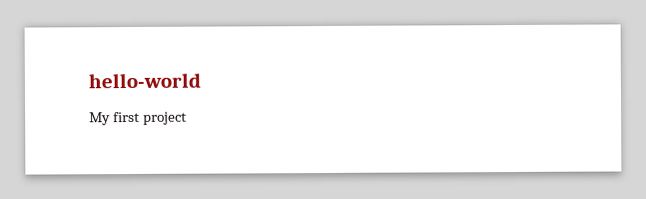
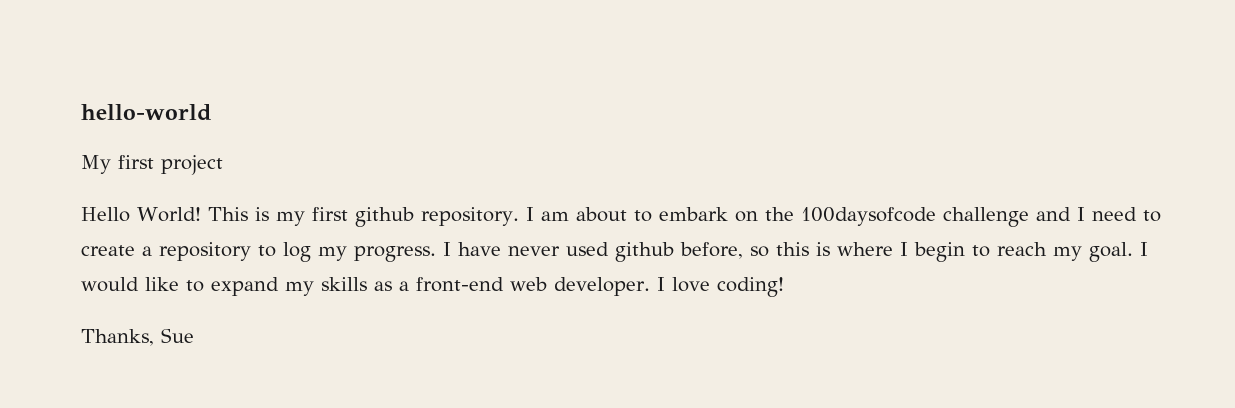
(187, 118) none -> [81,207,1161,227] [81,242,1148,262] [81,277,784,297] [81,328,194,346] // Hello World! This is my first github repository. I am about to embark on the 100daysofcode challenge and I need to create a repository to log my progress. I have never used github before, so this is where I begin to reach my goal. I would like to expand my skills as a front-end web developer. I love coding! // Thanks, Sue

